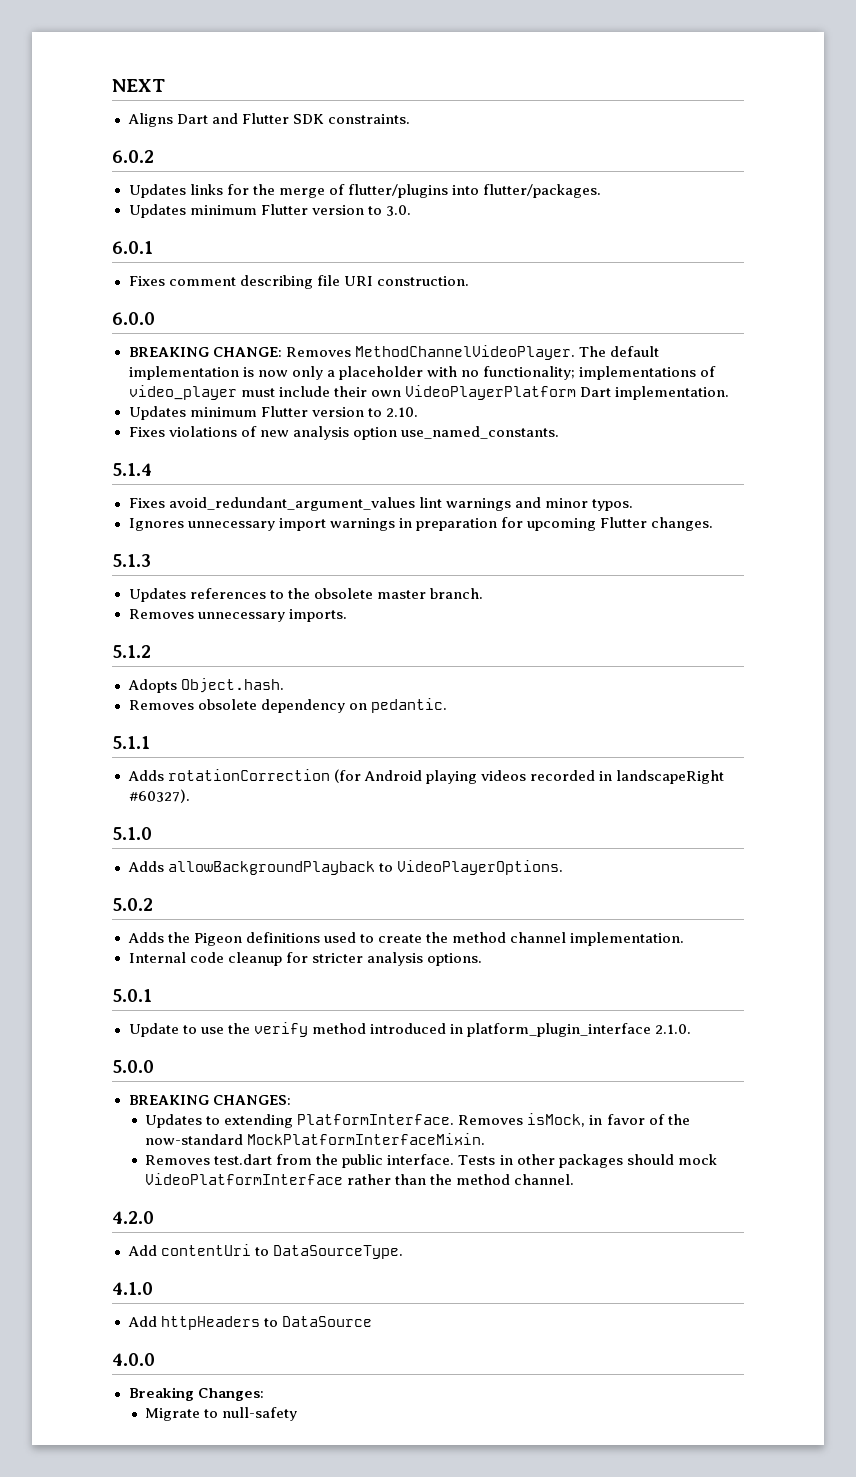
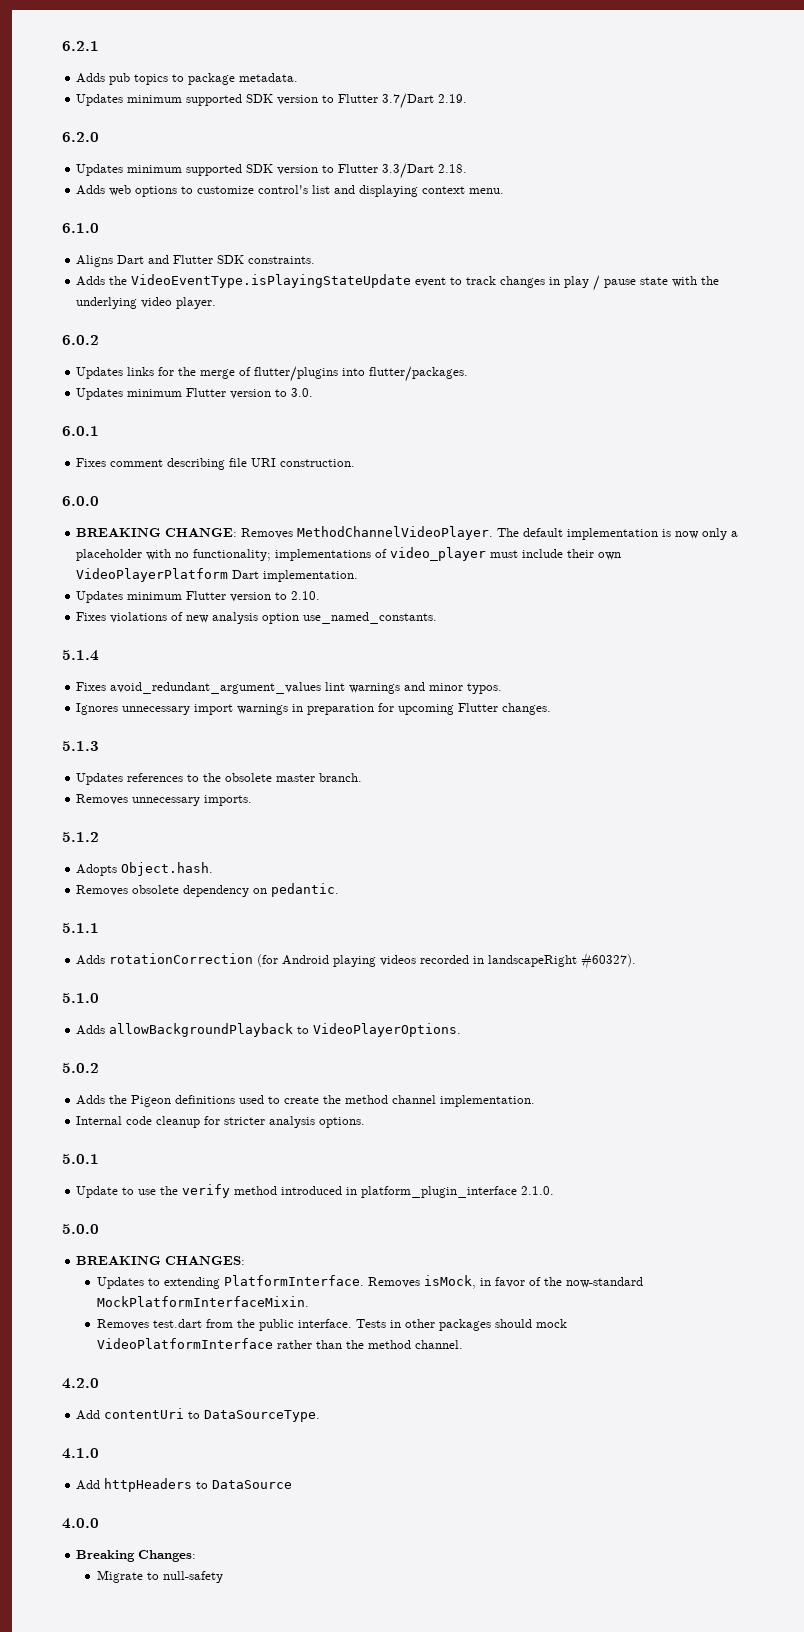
[112,79,165,92] NEXT -> [62,41,99,51] [76,73,299,85] [76,93,468,109] [62,132,99,142] [76,163,468,179] [76,185,505,197] [62,223,99,233] 6.2.1 // Adds pub topics to package metadata. // Updates minimum supported SDK version to Flutter 3.7/Dart 2.19. // 6.2.0 // Updates minimum supported SDK version to Flutter 3.3/Dart 2.18. // Adds web options to customize control's list and displaying context menu. // 6.1.0
(410, 119) none -> [76,274,720,291] [76,297,217,309] // Adds the VideoEventType.isPlayingStateUpdate event to track changes in play / pause state with the underlying video player.

